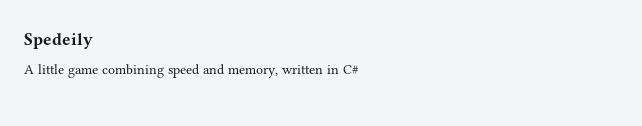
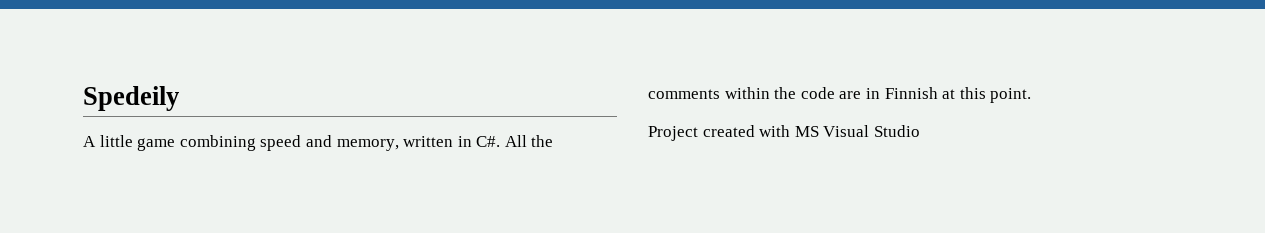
[343,65,359,74] C# -> [476,135,554,147] [648,87,1032,103] [648,125,920,141] C#. All the comments within the code are in Finnish at this point. // Project created with MS Visual Studio

